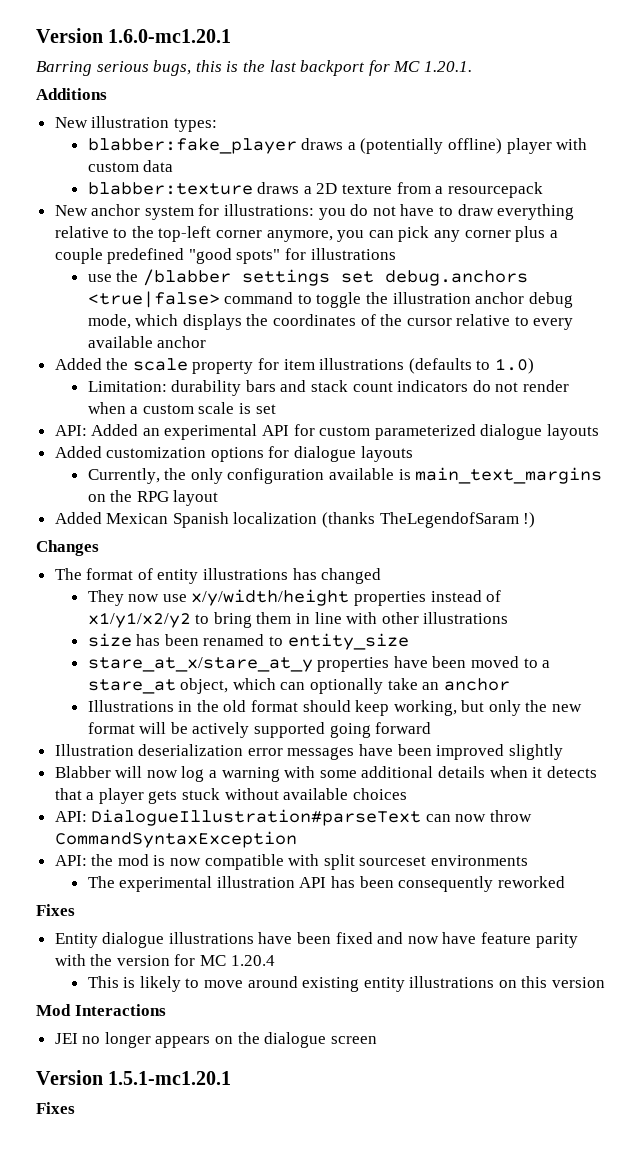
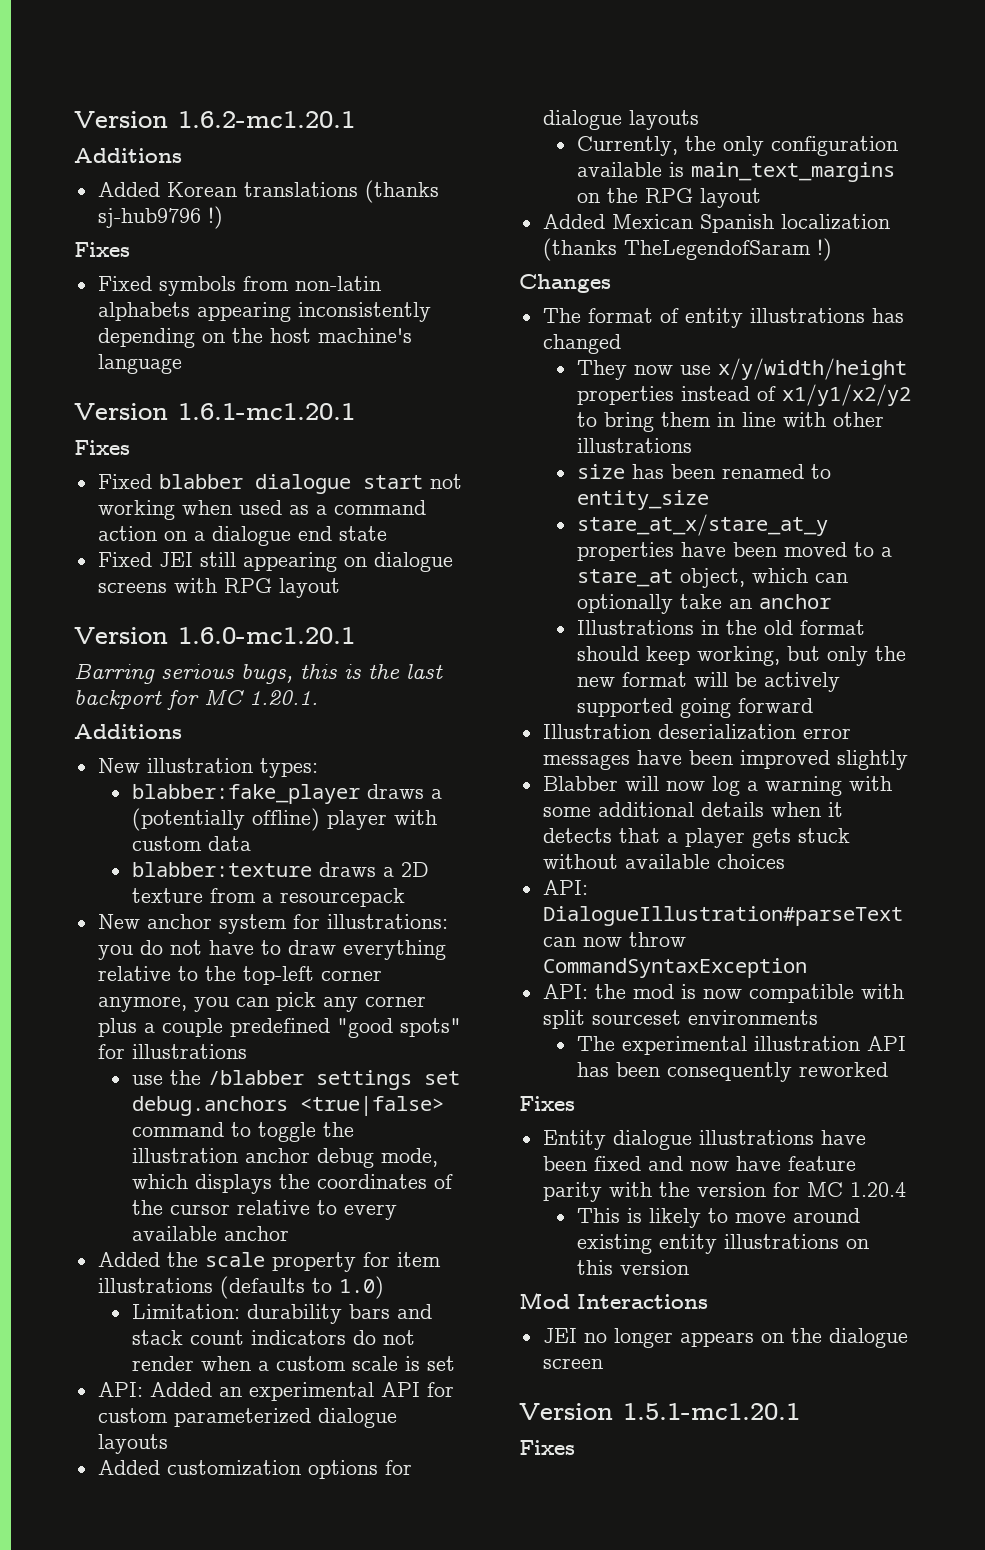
[36,28,103,43] Version -> [74,111,355,128] [74,148,182,163] [97,180,439,203] [97,206,223,229] [74,242,130,257] [97,276,381,296] [97,302,431,322] [97,328,412,348] [97,354,182,374] [74,403,355,420] [74,440,130,455] [97,474,462,494] [97,500,426,520] [97,526,387,546] [97,552,453,572] [97,578,340,598] [74,627,168,644] Version 1.6.2-mc1.20.1 // Additions // Added Korean translations (thanks sj-hub9796 !) // Fixes // Fixed symbols from non-latin alphabets appearing inconsistently depending on the host machine's language // Version 1.6.1-mc1.20.1 // Fixes // Fixed blabber dialogue start not working when used as a command action on a dialogue end state // Fixed JEI still appearing on dialogue screens with RPG layout // Version

